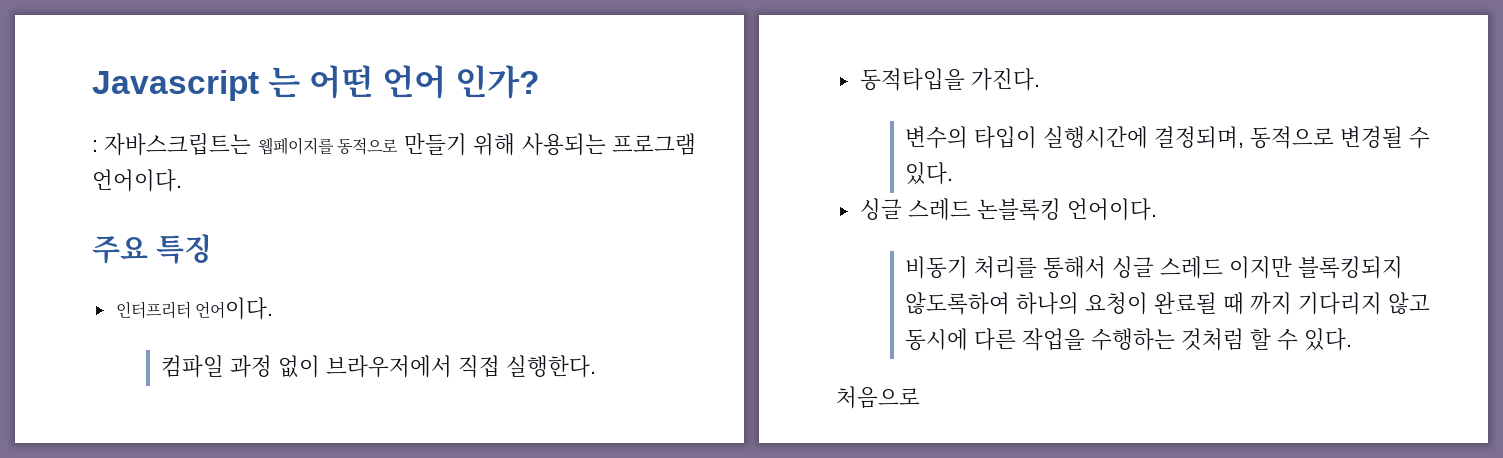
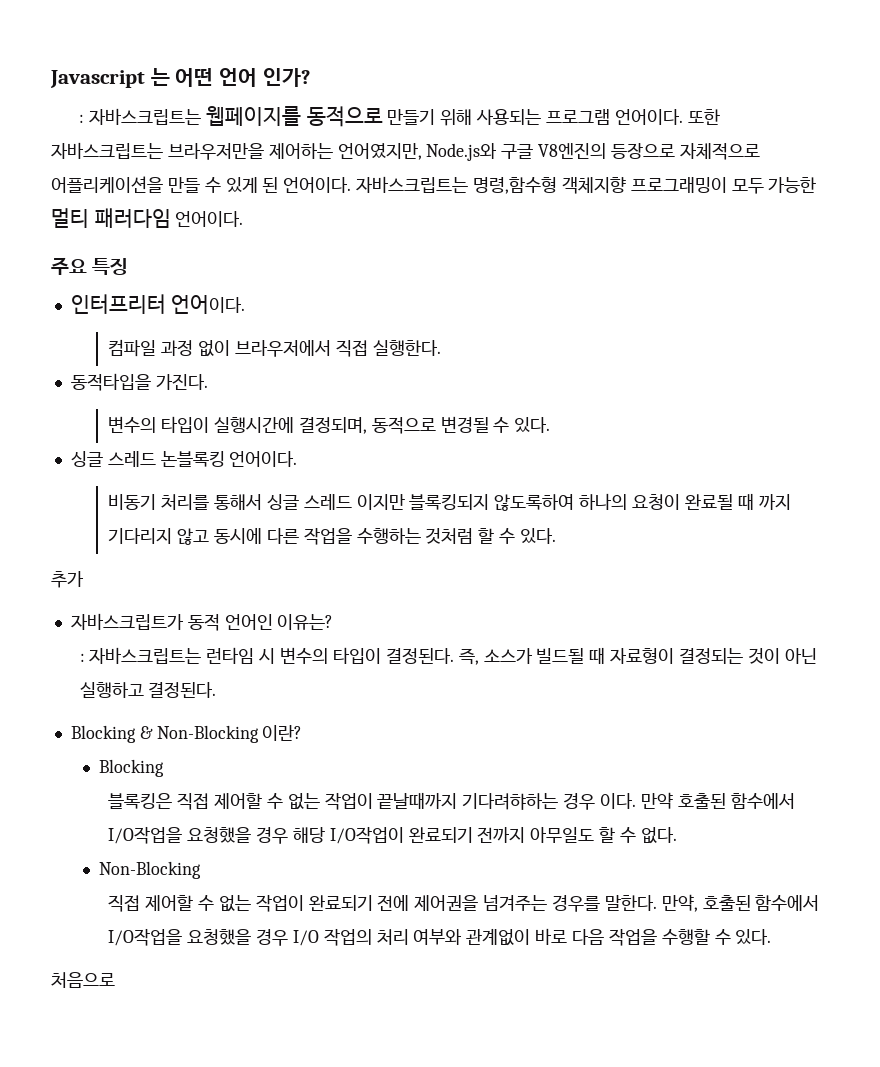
(182, 180) none -> [687,109,720,125] [51,142,760,161] [51,176,817,194] [51,208,244,228] 또한 자바스크립트는 브라우저만을 제어하는 언어였지만, Node.js와 구글 V8엔진의 등장으로 자체적으로 어플리케이션을 만들 수 있게 된 언어이다. 자바스크립트는 명령,함수형 객체지향 프로그래밍이 모두 가능한 멀티 패러다임 언어이다.
(1353, 339) none -> [51,571,84,588] [70,613,334,631] [79,647,817,665] [79,682,217,698] [70,725,303,743] [99,759,165,777] [108,792,795,810] [108,826,677,844] [99,861,202,879] [108,894,820,912] [108,928,772,946] // 추가 // 자바스크립트가 동적 언어인 이유는? // : 자바스크립트는 런타임 시 변수의 타입이 결정된다. 즉, 소스가 빌드될 때 자료형이 결정되는 것이 아닌 실행하고 결정된다. // Blocking & Non-Blocking 이란? // Blocking // 블록킹은 직접 제어할 수 없는 작업이 끝날때까지 기다려햐하는 경우 이다. 만약 호출된 함수에서 I/O작업을 요청했을 경우 해당 I/O작업이 완료되기 전까지 아무일도 할 수 없다. // Non-Blocking // 직접 제어할 수 없는 작업이 완료되기 전에 제어권을 넘겨주는 경우를 말한다. 만약, 호출된 함수에서 I/O작업을 요청했을 경우 I/O 작업의 처리 여부와 관계없이 바로 다음 작업을 수행할 수 있다.

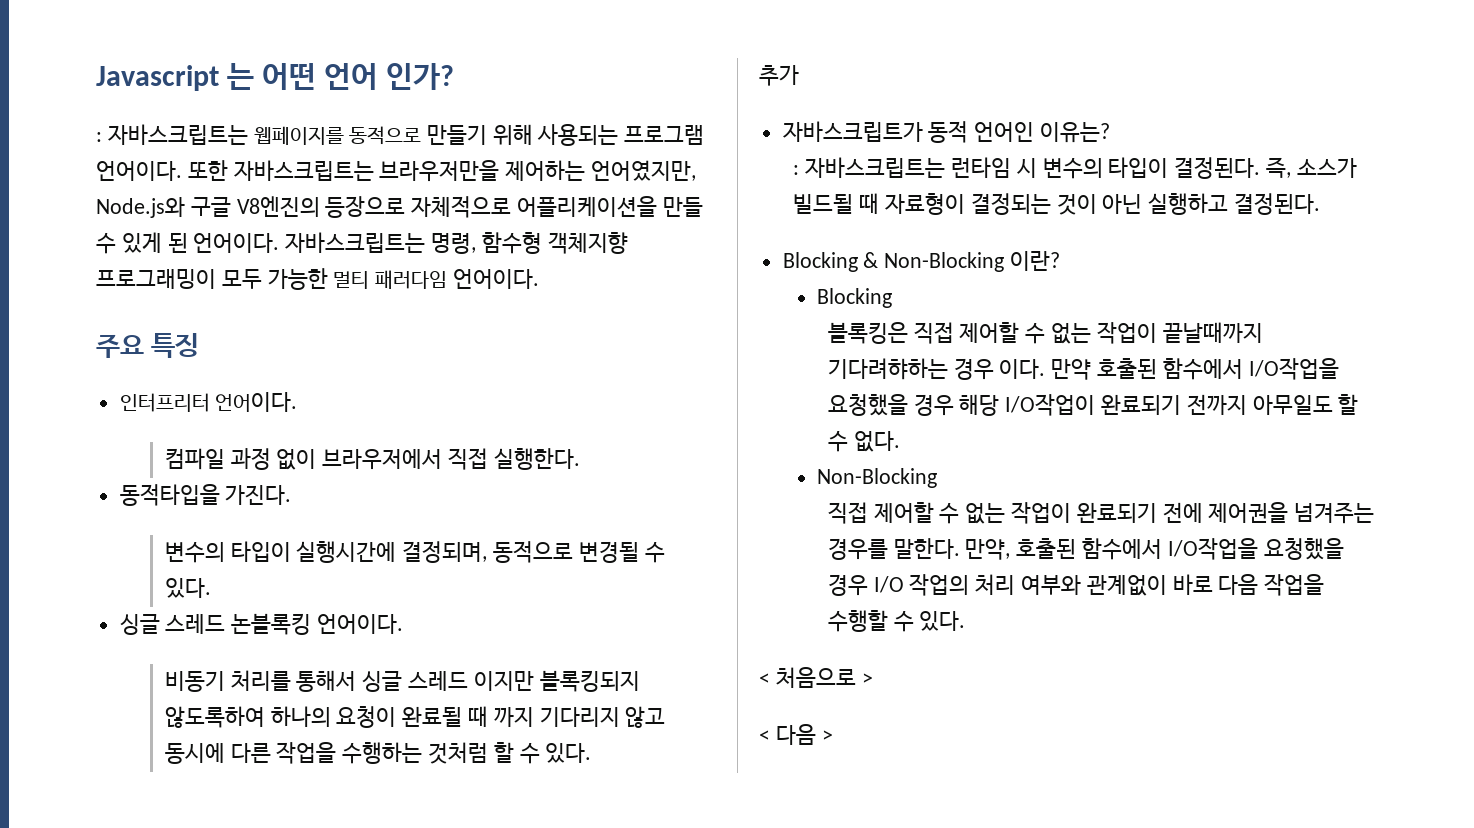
[473,177,558,194] 명령,함수형 -> [431,232,542,254] 명령, 함수형
[51,972,115,988] 처음으로 -> [759,667,873,688] [759,724,833,745] < 처음으로 > // < 다음 >

